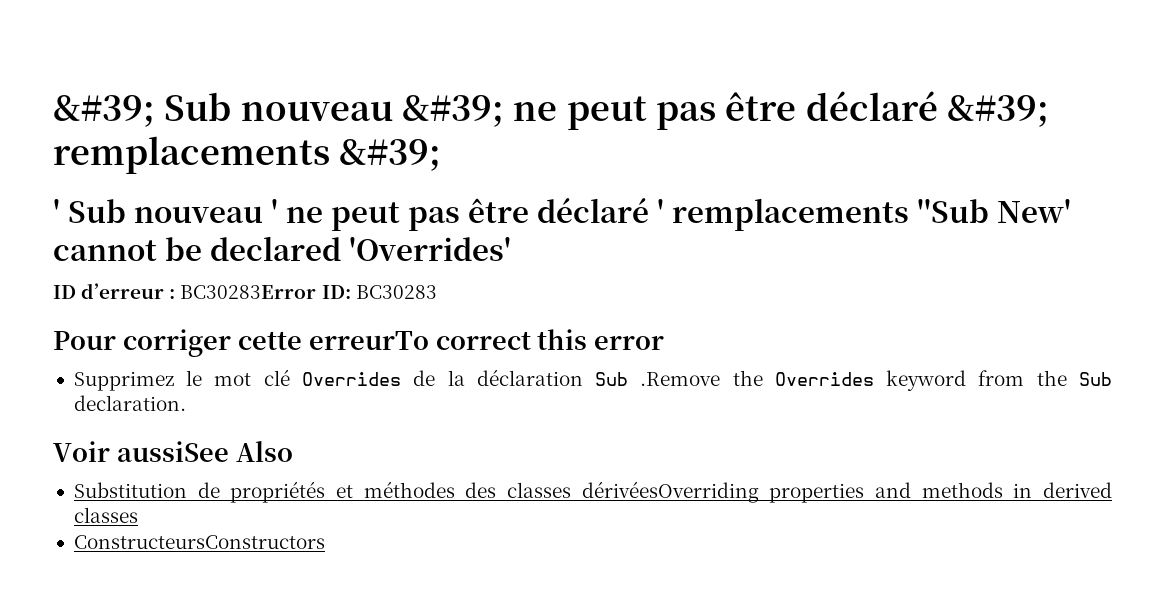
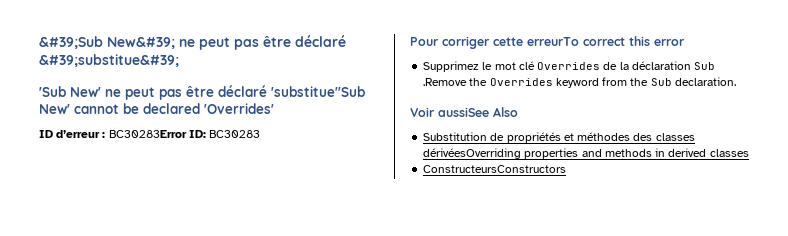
[53,91,1049,130] [53,136,442,174] [53,198,989,231] &#39; Sub nouveau &#39; ne peut pas être déclaré &#39; remplacements &#39; // ' Sub nouveau ' ne peut pas être déclaré ' remplacements ''Sub -> [39,35,346,50] [39,54,179,67] [39,85,365,100] &#39;Sub New&#39; ne peut pas être déclaré &#39;substitue&#39; // 'Sub New' ne peut pas être déclaré 'substitue''Sub

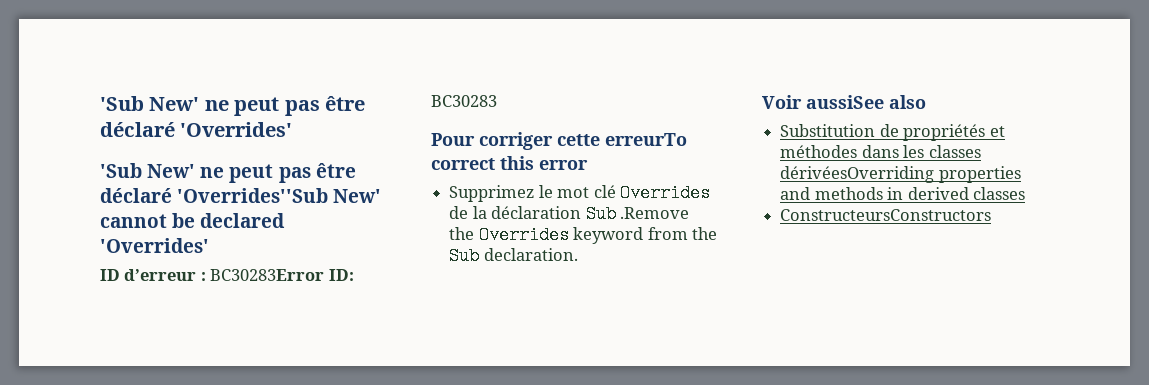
[39,35,346,50] [39,54,179,67] [39,85,365,100] &#39;Sub New&#39; ne peut pas être déclaré &#39;substitue&#39; // 'Sub New' ne peut pas être déclaré 'substitue''Sub -> [100,96,365,116] [100,122,293,137] [100,163,356,183] [100,188,329,203] 'Sub New' ne peut pas être déclaré 'Overrides' // 'Sub New' ne peut pas être déclaré 'Overrides''Sub
[493,107,518,117] Also -> [889,95,926,109] also
[633,133,653,141] des -> [861,145,925,158] dans les

